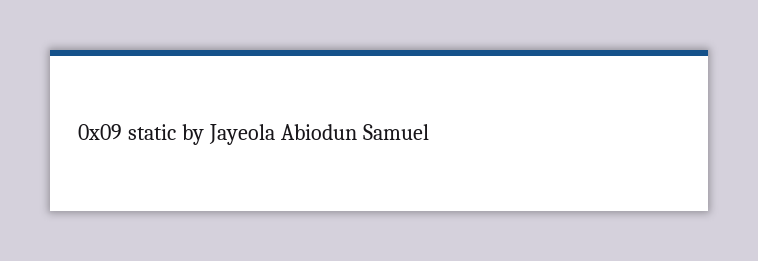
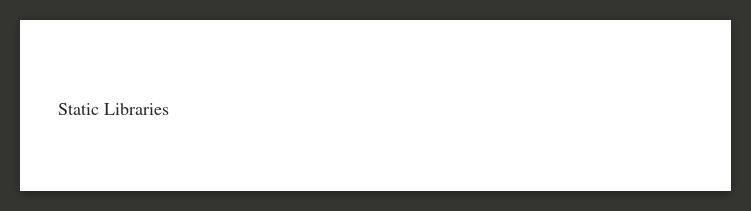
[78,124,429,145] 0x09 static by Jayeola Abiodun Samuel -> [58,103,169,115] Static Libraries

